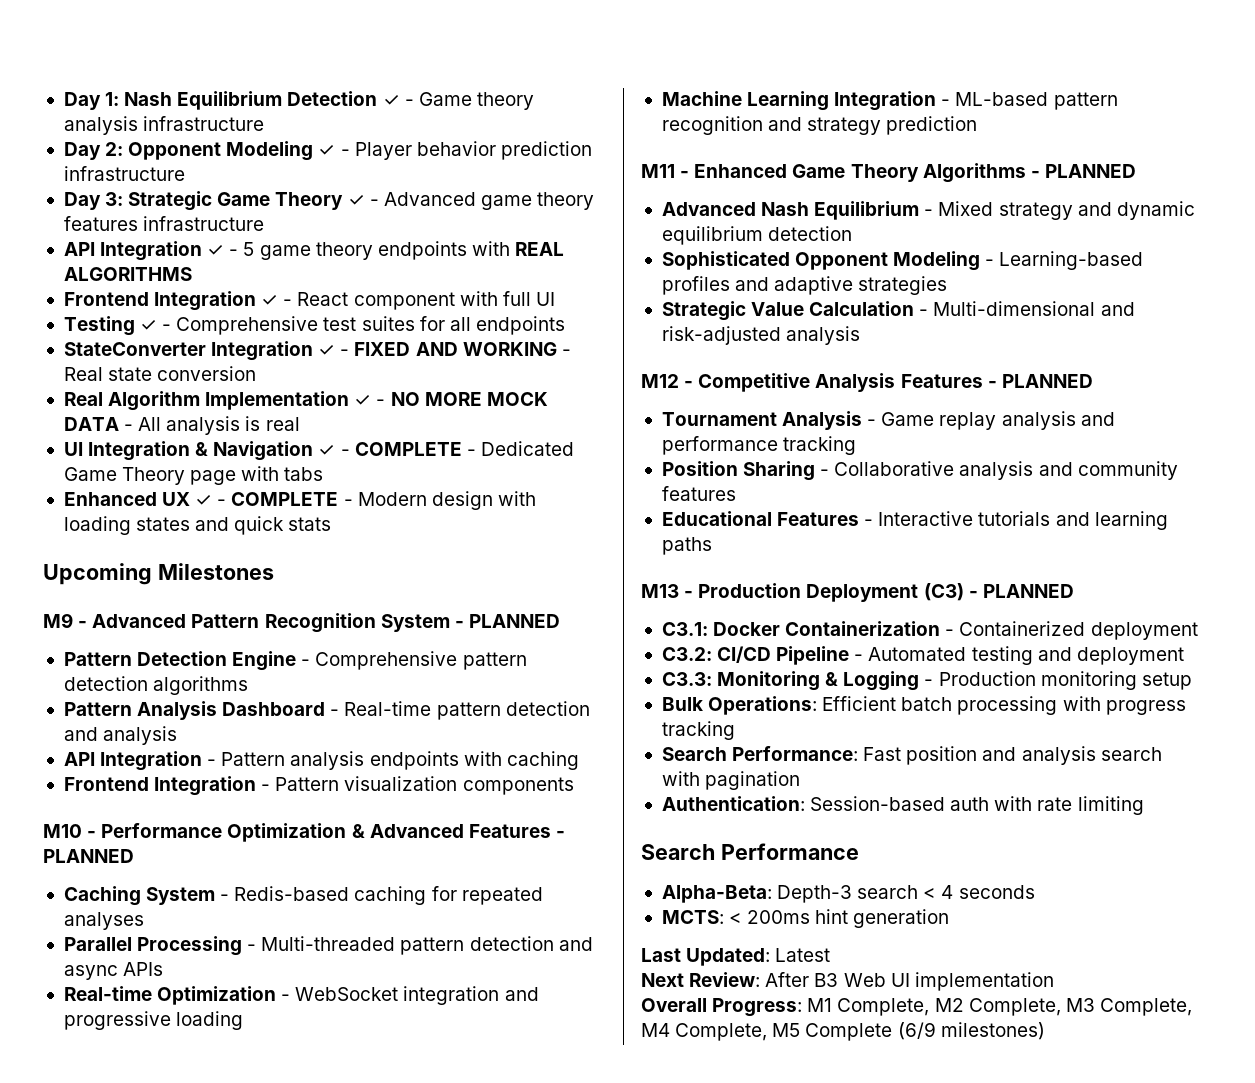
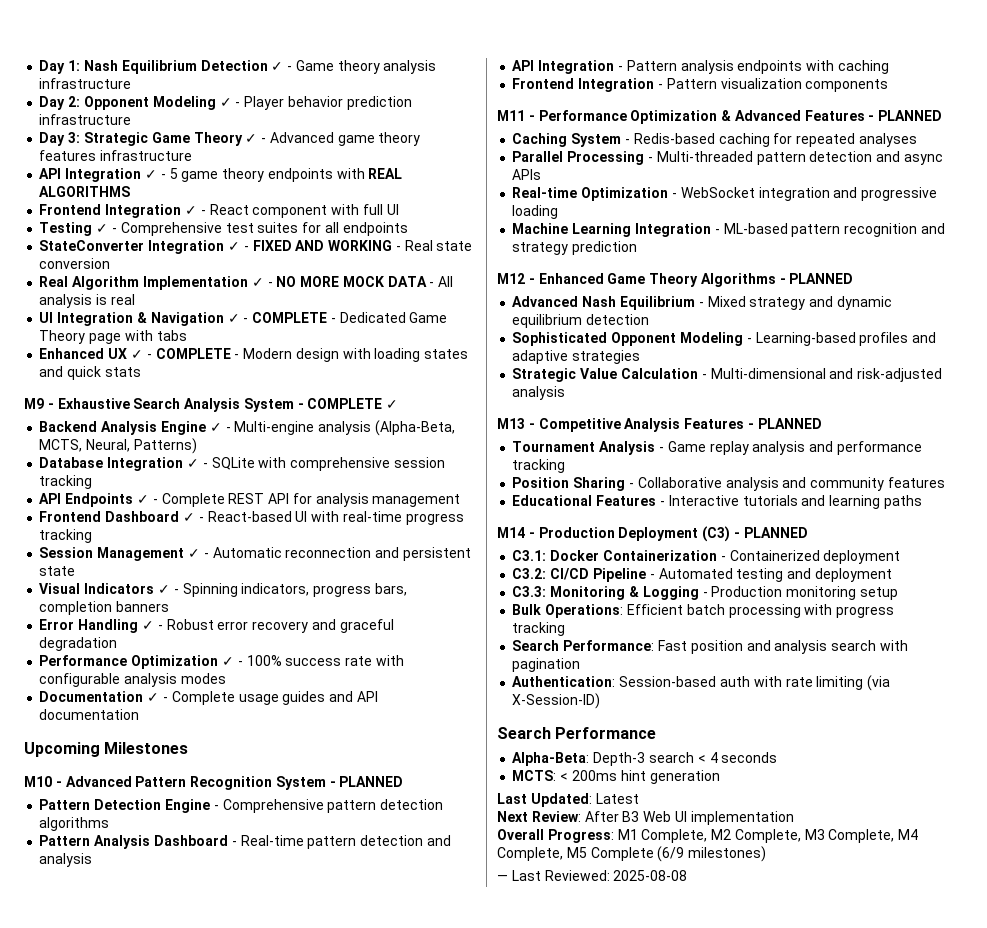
(332, 524) none -> [24,398,399,412] [39,420,455,436] [39,438,197,454] [39,457,445,471] [39,475,93,489] [39,493,461,507] [39,511,464,525] [39,529,93,543] [39,547,471,561] [39,566,76,576] [39,583,407,597] [39,601,170,615] [39,619,394,633] [39,637,118,651] [39,655,404,669] [39,673,226,687] [39,691,378,705] [39,709,140,720] // M9 - Exhaustive Search Analysis System - COMPLETE ✓ // Backend Analysis Engine ✓ - Multi-engine analysis (Alpha-Beta, MCTS, Neural, Patterns) // Database Integration ✓ - SQLite with comprehensive session tracking // API Endpoints ✓ - Complete REST API for analysis management // Frontend Dashboard ✓ - React-based UI with real-time progress tracking // Session Management ✓ - Automatic reconnection and persistent state // Visual Indicators ✓ - Spinning indicators, progress bars, completion banners // Error Handling ✓ - Robust error recovery and graceful degradation // Performance Optimization ✓ - 100% success rate with configurable analysis modes // Documentation ✓ - Complete usage guides and API documentation
[43,613,73,628] M9 -> [24,776,52,787] M10
[43,824,82,838] M10 -> [497,110,525,121] M11
[641,164,675,178] M11 -> [497,273,525,284] M12
[641,374,679,388] M12 -> [497,418,525,429] M13
[641,584,679,598] M13 -> [497,527,525,538] M14
(1144, 805) none -> [867,675,891,691] [512,693,601,709] (via X-Session-ID)
(1045, 1031) none -> [497,870,688,881] // — Last Reviewed: 2025-08-08

